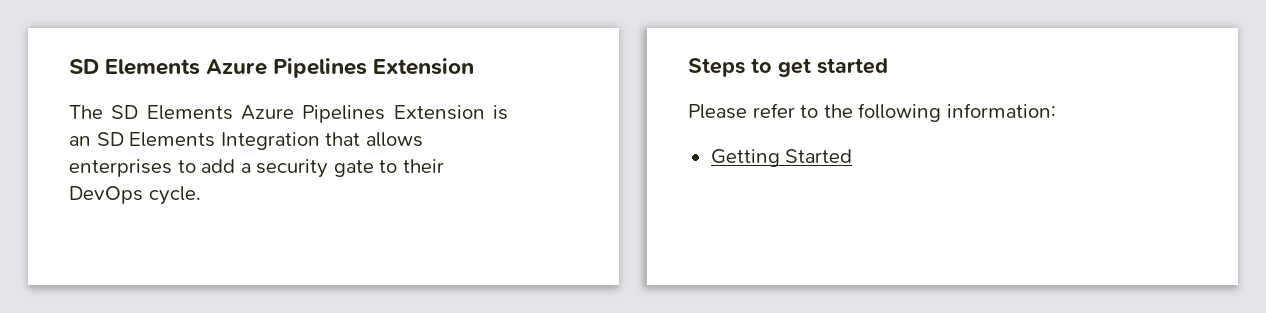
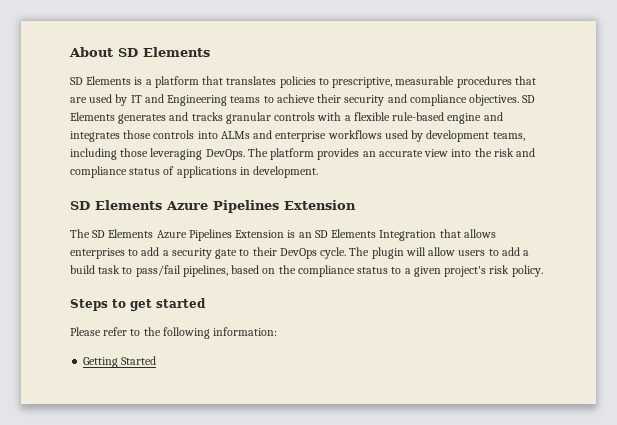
(69, 66) none -> [69,47,210,57] [70,76,536,88] [70,94,536,106] [70,112,503,124] [70,130,525,142] [70,148,536,160] [70,166,319,178] About SD Elements // SD Elements is a platform that translates policies to prescriptive, measurable procedures that are used by IT and Engineering teams to achieve their security and compliance objectives. SD Elements generates and tracks granular controls with a flexible rule-based engine and integrates those controls into ALMs and enterprise workflows used by development teams, including those leveraging DevOps. The platform provides an accurate view into the risk and compliance status of applications in development. //
(201, 195) none -> [349,247,530,259] [70,265,543,277] The plugin will allow users to add a build task to pass/fail pipelines, based on the compliance status to a given project's risk policy.

